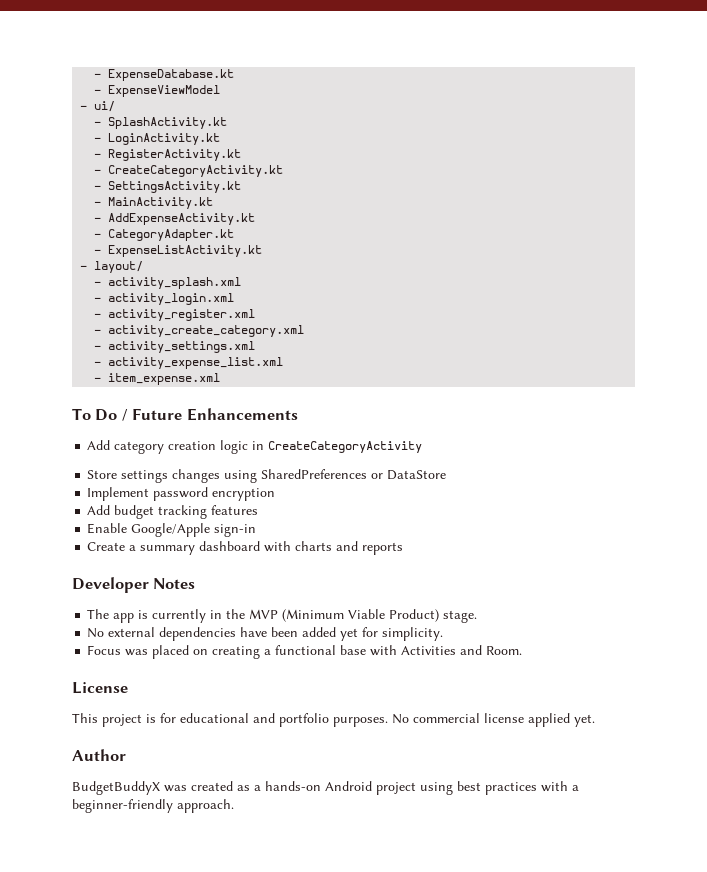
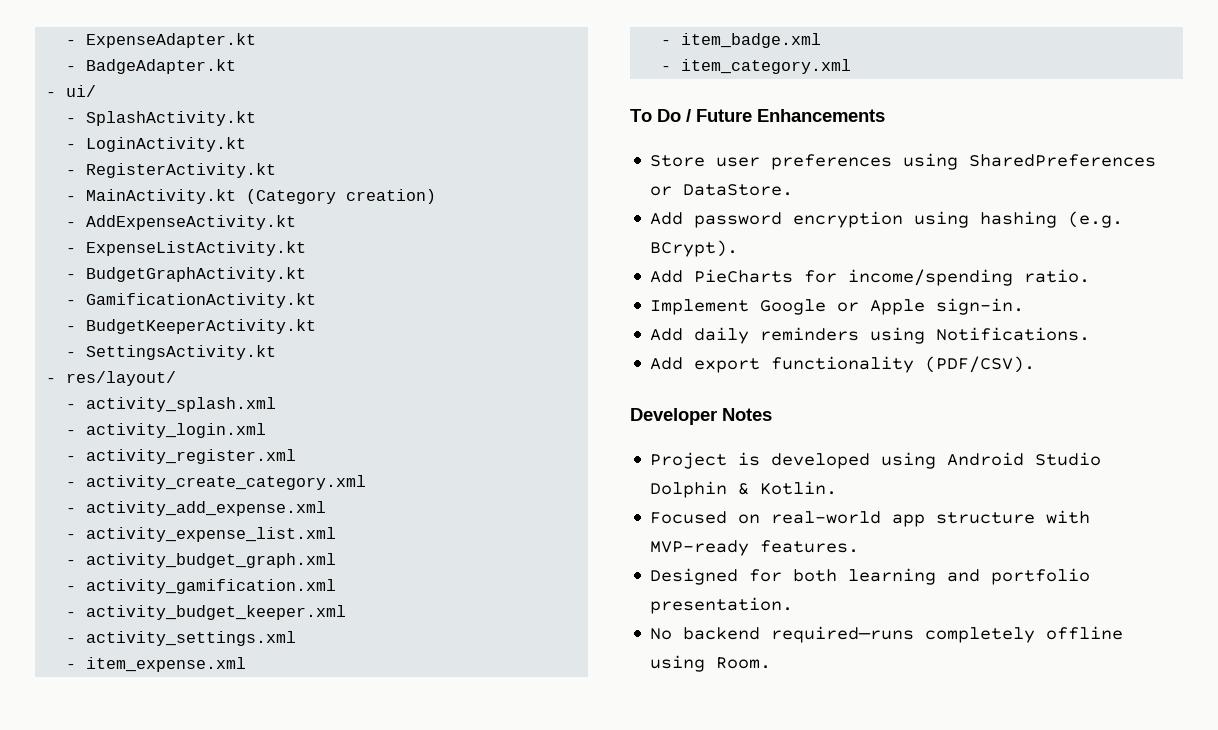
[94,69,235,81] [94,85,221,97] - ExpenseDatabase.kt // - ExpenseViewModel -> [66,33,257,48] [66,59,237,74] - ExpenseAdapter.kt // - BadgeAdapter.kt
[108,165,284,177] [94,181,242,193] [94,197,214,209] [94,213,256,225] [94,229,235,241] [94,245,263,257] [80,261,144,273] CreateCategoryActivity.kt // - SettingsActivity.kt // - MainActivity.kt // - AddExpenseActivity.kt // - CategoryAdapter.kt // - ExpenseListActivity.kt // - layout/ -> [86,189,437,204] [66,215,297,230] [66,241,307,256] [66,267,307,282] [66,293,317,308] [66,319,317,334] [66,345,277,360] [46,371,177,386] MainActivity.kt (Category creation) // - AddExpenseActivity.kt // - ExpenseListActivity.kt // - BudgetGraphActivity.kt // - GamificationActivity.kt // - BudgetKeeperActivity.kt // - SettingsActivity.kt // - res/layout/
[108,341,256,353] activity_settings.xml -> [86,501,327,516] activity_add_expense.xml
[108,373,221,385] item_expense.xml -> [86,553,337,568] [66,579,337,594] [66,605,347,620] [66,631,297,646] [66,657,247,672] [661,33,822,48] [661,59,852,74] activity_budget_graph.xml // - activity_gamification.xml // - activity_budget_keeper.xml // - activity_settings.xml // - item_expense.xml // - item_badge.xml // - item_category.xml
[87,440,423,454] // Add category creation logic in CreateCategoryActivity -> (885, 115) none
[121,469,221,483] settings changes -> [716,154,893,170] user preferences
[387,470,447,480] [87,487,276,501] [87,505,259,519] [87,523,257,537] [87,541,404,555] [72,577,196,593] [87,609,478,623] [87,627,444,641] [87,645,523,659] [72,682,128,694] [72,713,595,727] [72,749,126,761] [72,781,579,795] [72,799,234,813] DataStore // Implement password encryption // Add budget tracking features // Enable Google/Apple sign-in // Create a summary dashboard with charts and reports // Developer Notes // The app is currently in the MVP (Minimum Viable Product) stage. // No external dependencies have been added yet for simplicity. // Focus was placed on creating a functional base with Activities and Room. // License // This project is for educational and portfolio purposes. No commercial license applied yet. // Author // BudgetBuddyX was created as a hands-on Android project using best practices with a beginner-friendly approach. -> [683,184,794,196] [650,211,1124,228] [650,240,739,257] [650,269,1091,286] [650,298,1025,315] [650,327,1091,344] [650,356,1036,373] [630,408,772,425] [650,452,1102,469] [650,481,838,498] [650,510,1091,527] [650,540,860,556] [650,568,1091,585] [650,597,794,614] [650,626,1124,643] [650,655,772,672] DataStore. // Add password encryption using hashing (e.g. BCrypt). // Add PieCharts for income/spending ratio. // Implement Google or Apple sign-in. // Add daily reminders using Notifications. // Add export functionality (PDF/CSV). // Developer Notes // Project is developed using Android Studio Dolphin & Kotlin. // Focused on real-world app structure with MVP-ready features. // Designed for both learning and portfolio presentation. // No backend required—runs completely offline using Room.

